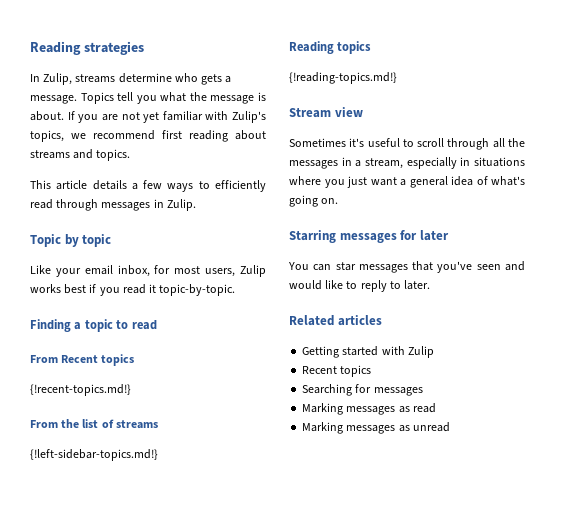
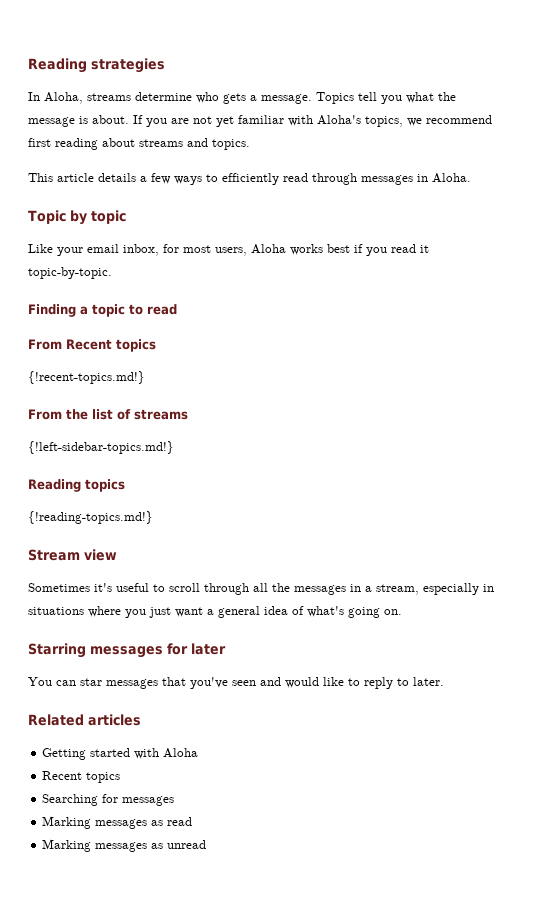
[43,73,73,85] Zulip, -> [44,92,83,104] Aloha,
[232,111,266,123] Zulip's -> [317,115,361,125] Aloha's
[166,199,196,211] Zulip. -> [432,173,471,183] Aloha.
[240,265,266,277] Zulip -> [251,244,286,254] Aloha
[407,346,434,358] Zulip -> [163,748,199,758] Aloha

